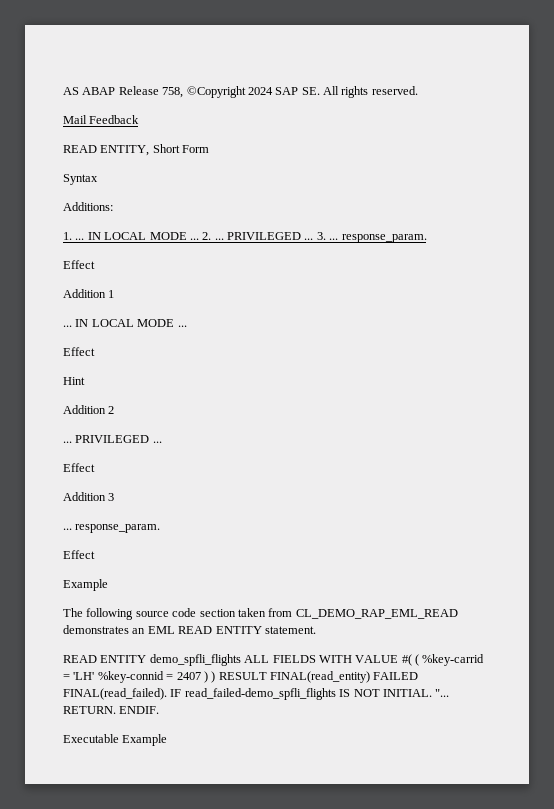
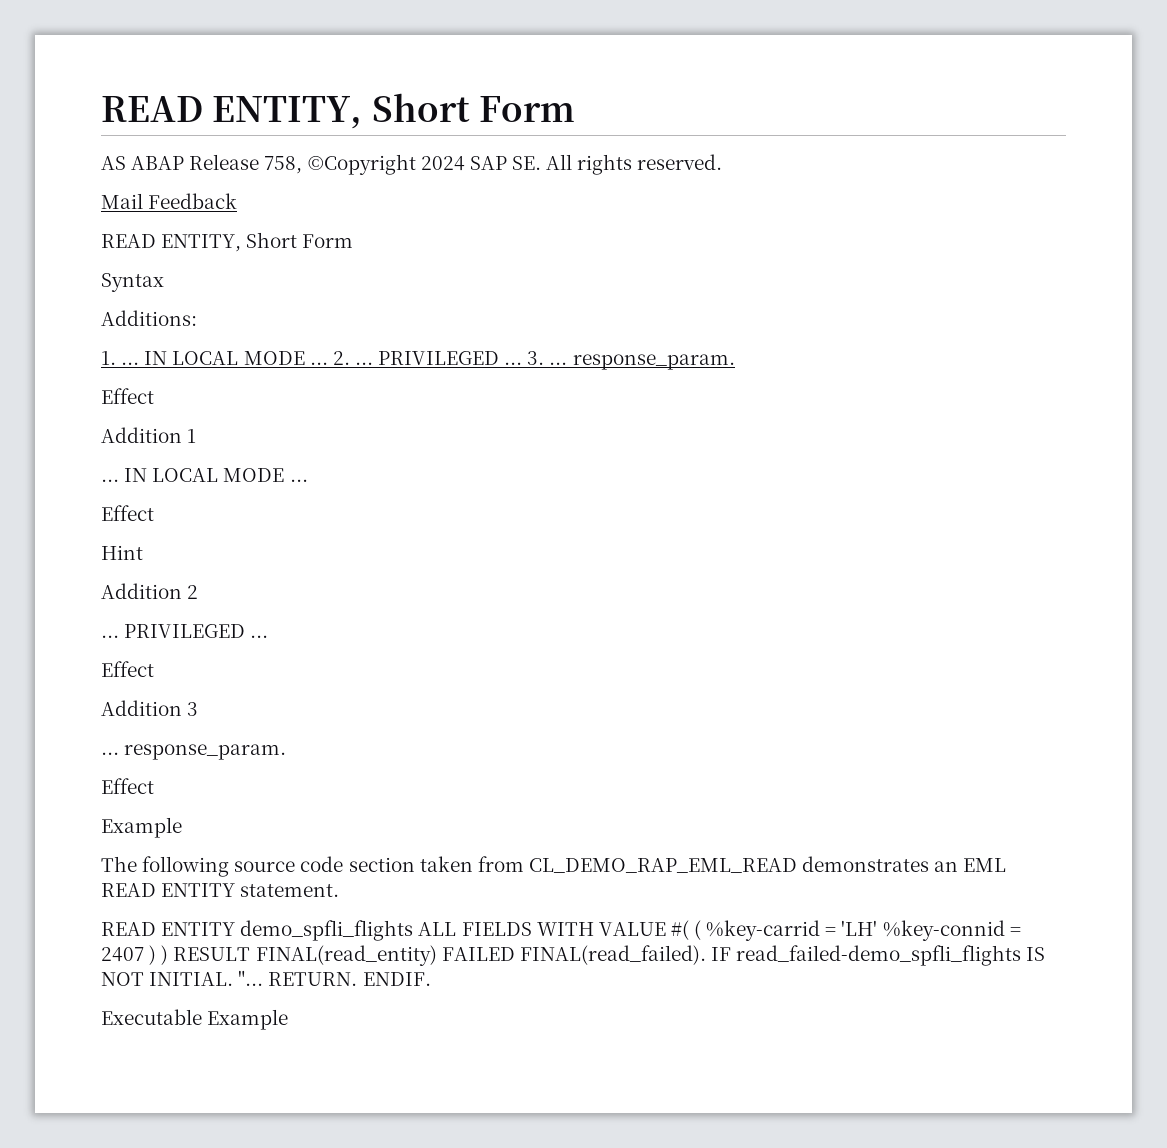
(63, 91) none -> [101,93,575,129] READ ENTITY, Short Form //

